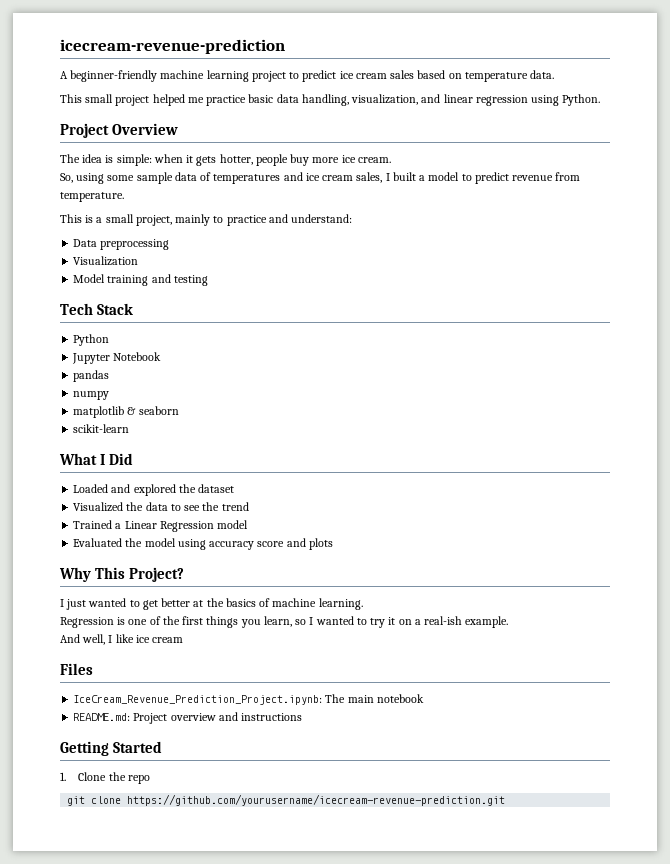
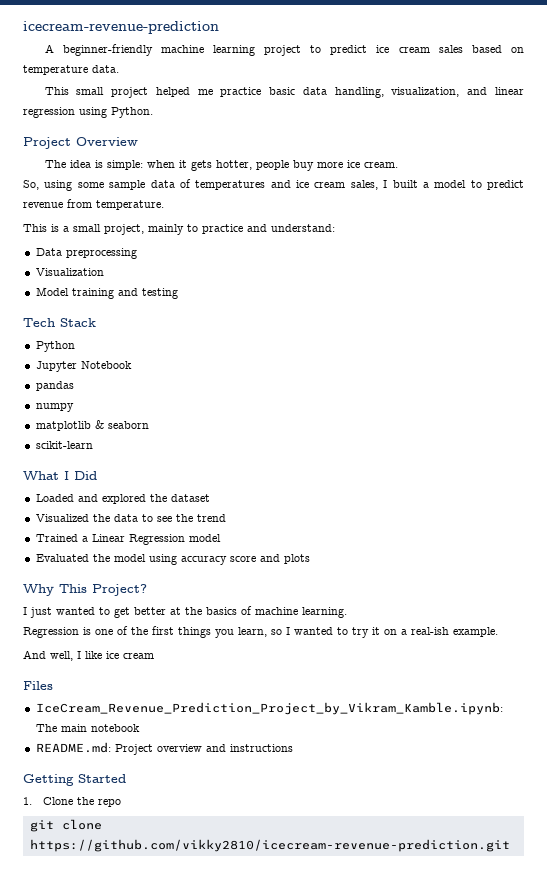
[73,695,323,705] IceCream_Revenue_Prediction_Project.ipynb: -> [35,702,503,715] IceCream_Revenue_Prediction_Project_by_Vikram_Kamble.ipynb:
[127,794,506,806] https://github.com/yourusername/icecream-revenue-prediction.git -> [29,839,510,852] https://github.com/vikky2810/icecream-revenue-prediction.git

